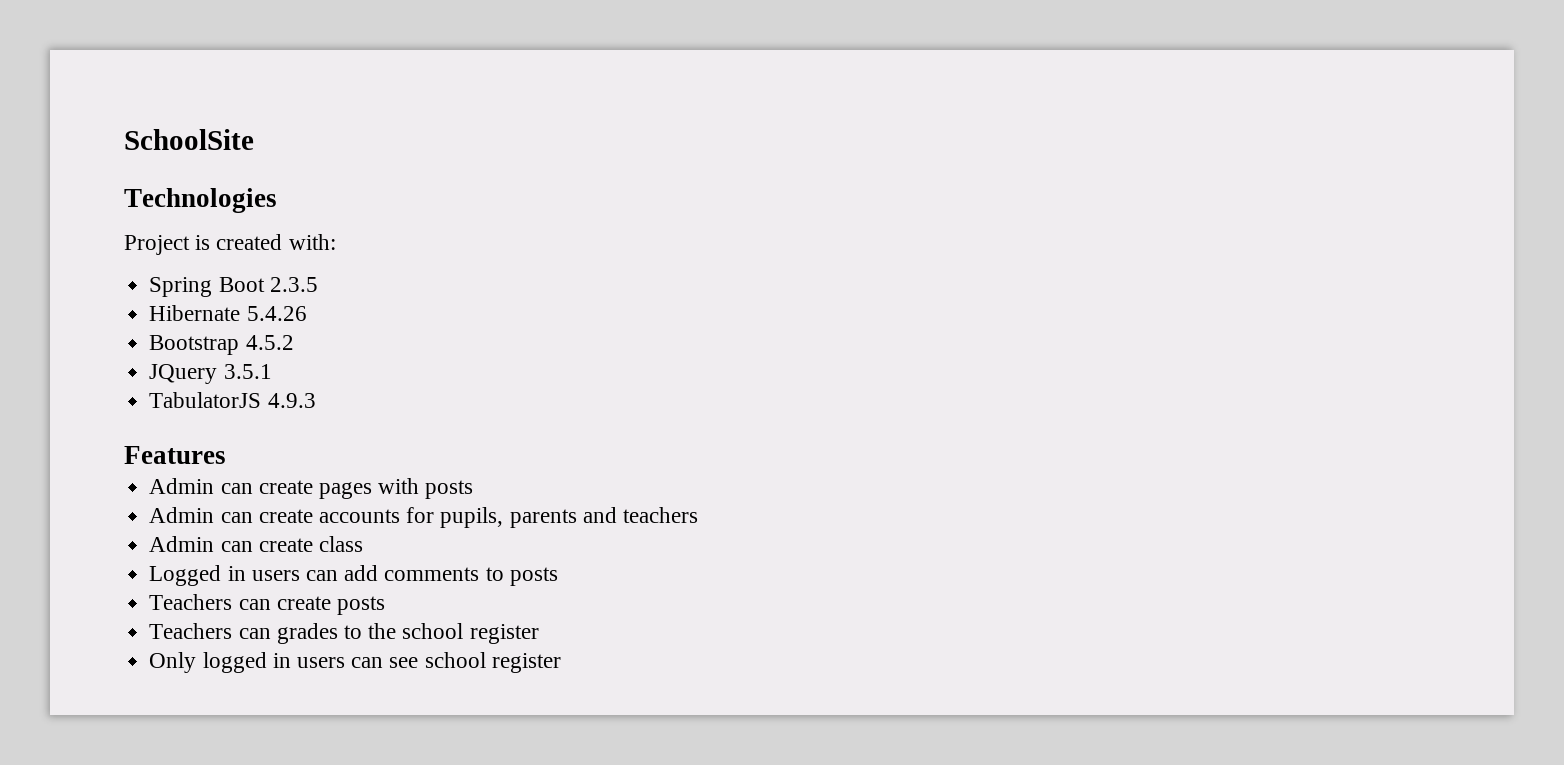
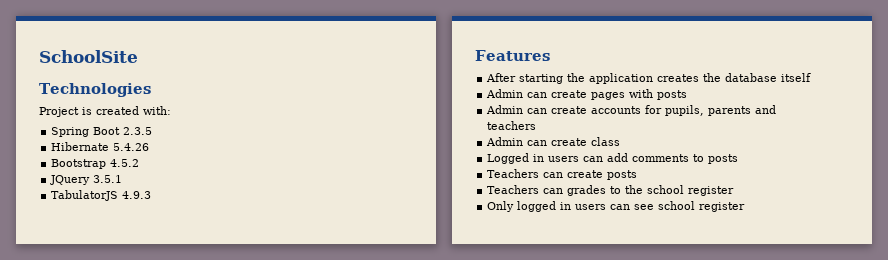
(226, 455) none -> [486,73,812,84] // After starting the application creates the database itself

